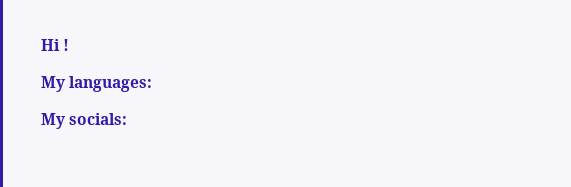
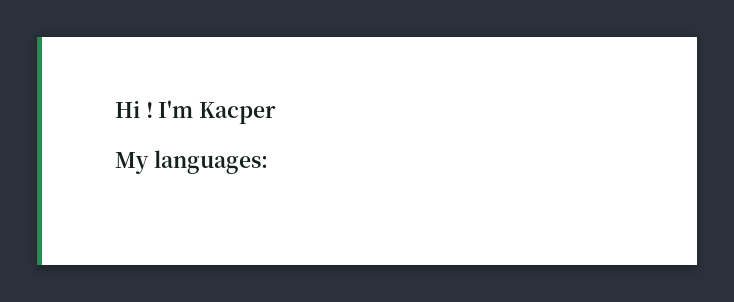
(70, 45) none -> [158,100,277,124] I'm Kacper
[41,113,128,129] // My socials: -> (268, 162) none

